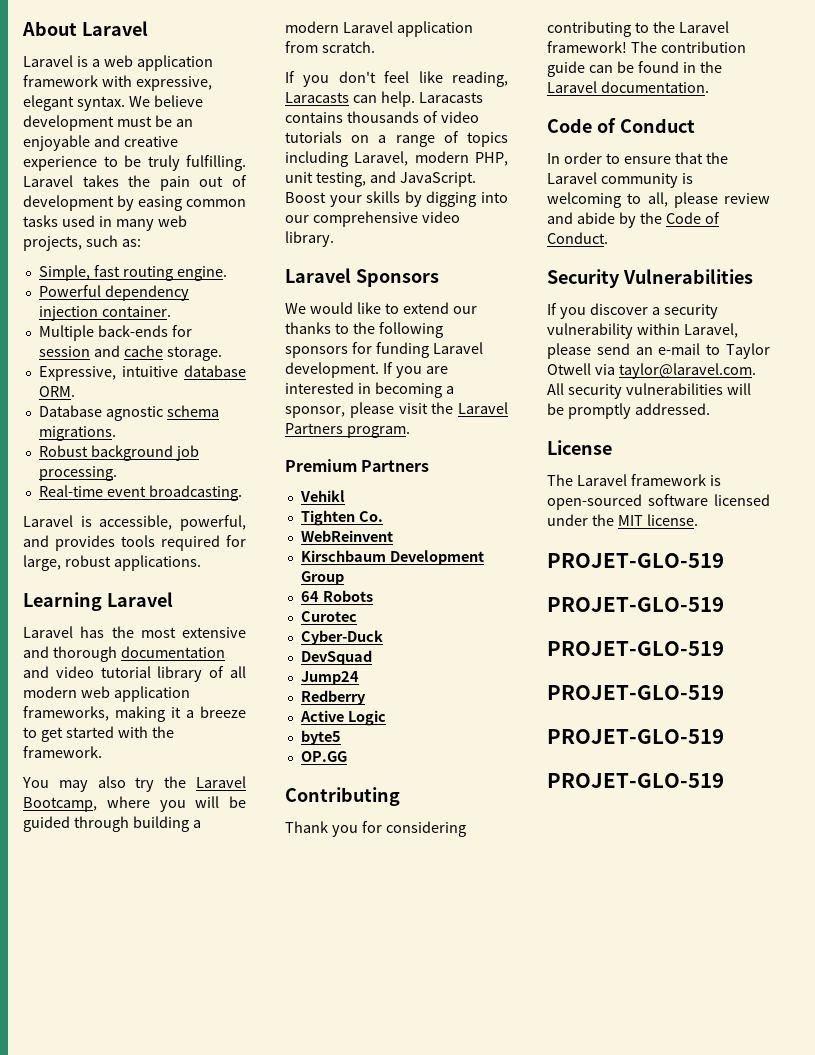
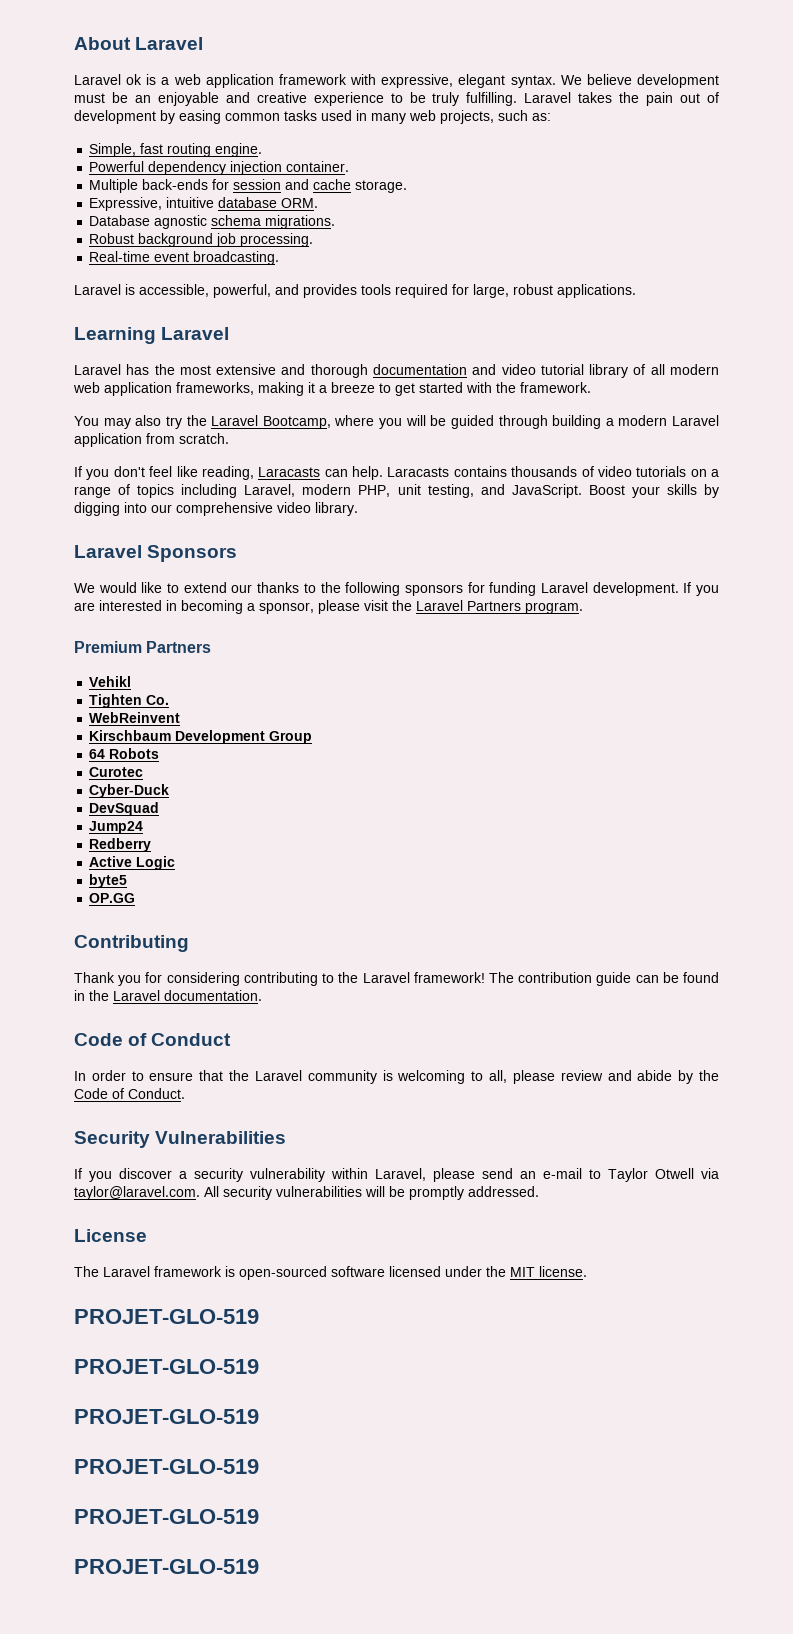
(73, 61) none -> [126,74,143,85] ok

